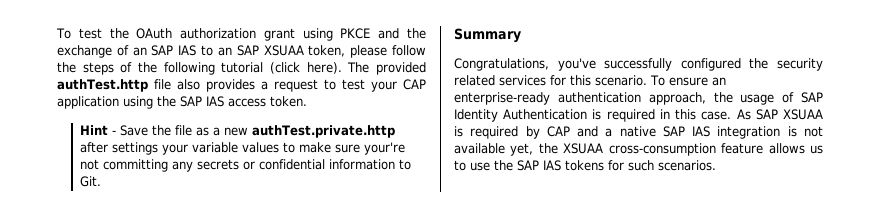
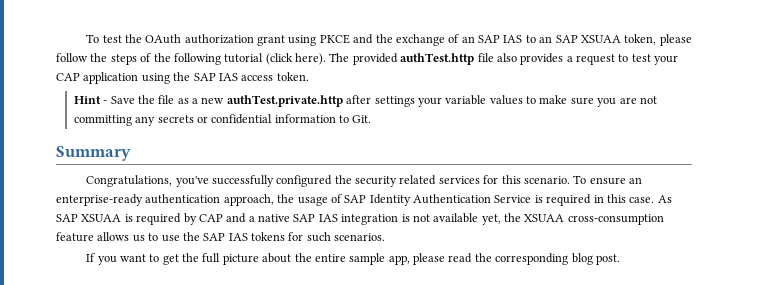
[363,142,405,155] your're -> [597,97,637,107] you are
(588, 114) none -> [494,195,532,203] Service
(716, 165) none -> [86,253,620,265] // If you want to get the full picture about the entire sample app, please read the corresponding blog post.

